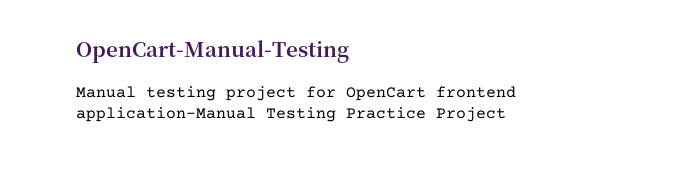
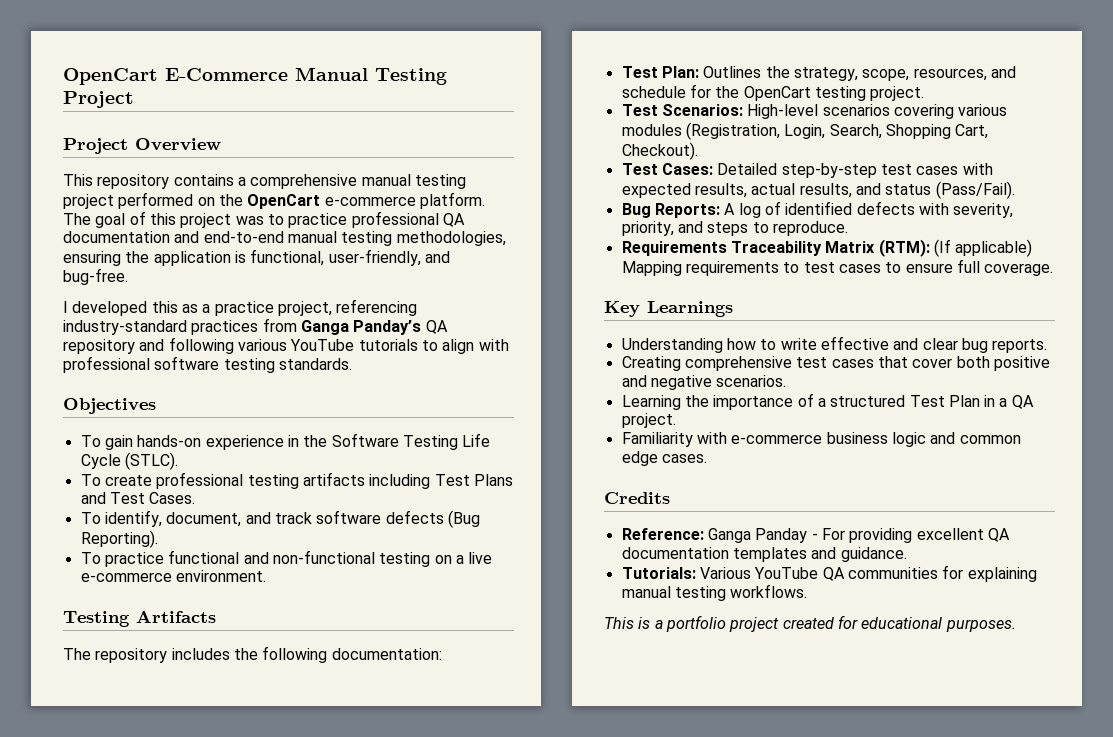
[76,40,349,63] [76,86,516,101] [76,107,506,122] OpenCart-Manual-Testing // Manual testing project for OpenCart frontend application-Manual Testing Practice Project -> [63,67,447,85] [63,91,134,108] [63,138,221,154] [63,174,466,189] [63,192,485,209] [63,211,465,228] [63,231,506,246] [63,249,450,266] [63,268,128,285] [63,299,418,316] [63,318,448,335] [63,337,509,354] [63,356,352,373] [63,398,156,414] [80,433,491,450] [80,452,178,470] [80,472,513,489] [80,492,196,504] [80,510,480,528] [80,530,158,548] [80,550,493,567] [80,570,266,582] [63,610,216,627] [63,646,442,663] [621,66,1016,81] [621,84,925,101] [621,104,1008,119] [621,122,989,140] [621,142,698,160] [621,163,993,178] [621,181,1015,199] [621,201,1014,218] [621,221,848,236] [621,239,1033,257] [621,259,1054,276] [604,301,733,317] [621,336,1048,353] [621,356,1050,371] [621,375,787,390] [621,393,1034,410] [621,413,676,428] [621,432,1021,447] [621,451,707,466] [604,492,670,504] [621,528,1010,543] [621,547,907,562] [621,565,1037,582] [621,584,808,601] [604,615,1016,632] OpenCart E-Commerce Manual Testing Project // Project Overview // This repository contains a comprehensive manual testing project performed on the OpenCart e-commerce platform. The goal of this project was to practice professional QA documentation and end-to-end manual testing methodologies, ensuring the application is functional, user-friendly, and bug-free. // I developed this as a practice project, referencing industry-standard practices from Ganga Panday’s QA repository and following various YouTube tutorials to align with professional software testing standards. // Objectives // To gain hands-on experience in the Software Testing Life Cycle (STLC). // To create professional testing artifacts including Test Plans and Test Cases. // To identify, document, and track software defects (Bug Reporting). // To practice functional and non-functional testing on a live e-commerce environment. // Testing Artifacts // The repository includes the following documentation: // Test Plan: Outlines the strategy, scope, resources, and schedule for the OpenCart testing project. // Test Scenarios: High-level scenarios covering various modules (Registration, Login, Search, Shopping Cart, Checkout). // Test Cases: Detailed step-by-step test cases with expected results, actual results, and status (Pass/Fail). // Bug Reports: A log of identified defects with severity, priority, and steps to reproduce. // Requirements Traceability Matrix (RTM): (If applicable) Mapping requirements to test cases to ensure full coverage. // Key Learnings // Understanding how to write effective and clear bug reports. // Creating comprehensive test cases that cover both positive and negative scenarios. // Learning the importance of a structured Test Plan in a QA project. // Familiarity with e-commerce business logic and common edge cases. // Credits // Reference: Ganga Panday - For providing excellent QA documentation templates and guidance. // Tutorials: Various YouTube QA communities for explaining manual testing workflows. // This is a portfolio project created for educational purposes.

